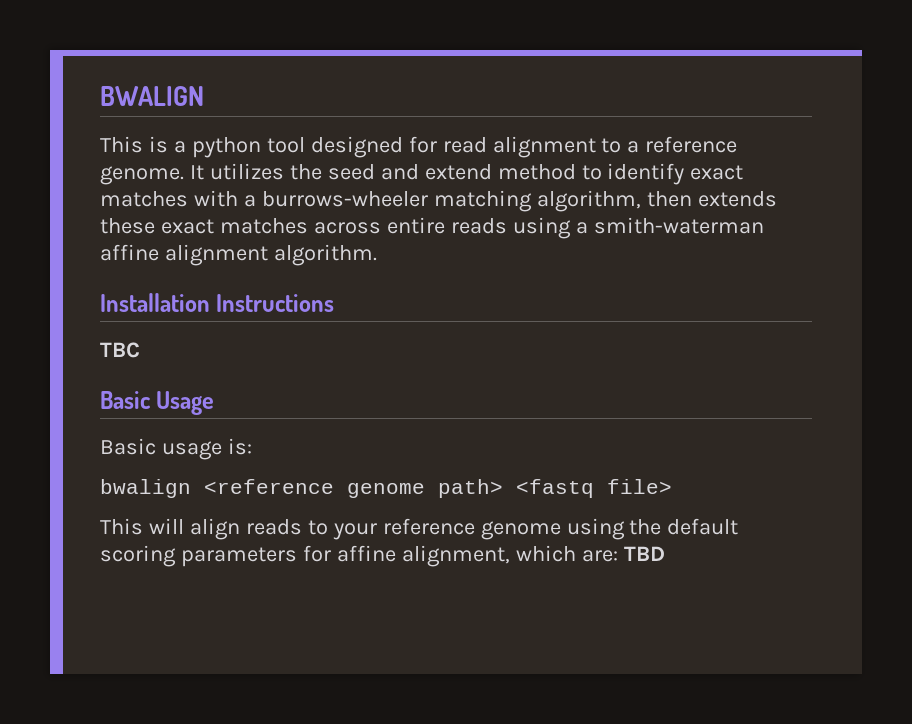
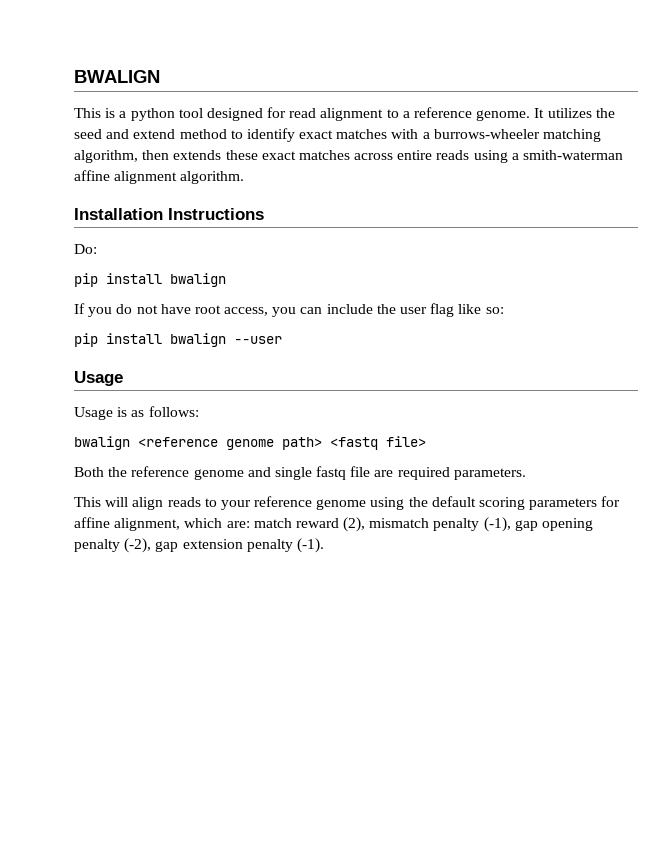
[100,342,140,358] [100,391,215,415] [100,438,252,460] TBC // Basic Usage // Basic usage is: -> [74,244,97,254] [74,273,226,287] [74,303,504,317] [74,333,282,347] [74,371,123,386] [74,406,199,420] Do: // pip install bwalign // If you do not have root access, you can include the user flag like so: // pip install bwalign --user // Usage // Usage is as follows:
(672, 486) none -> [74,466,526,480] // Both the reference genome and single fastq file are required parameters.
[623,546,665,561] TBD -> [253,517,594,532] [74,538,324,553] match reward (2), mismatch penalty (-1), gap opening penalty (-2), gap extension penalty (-1).

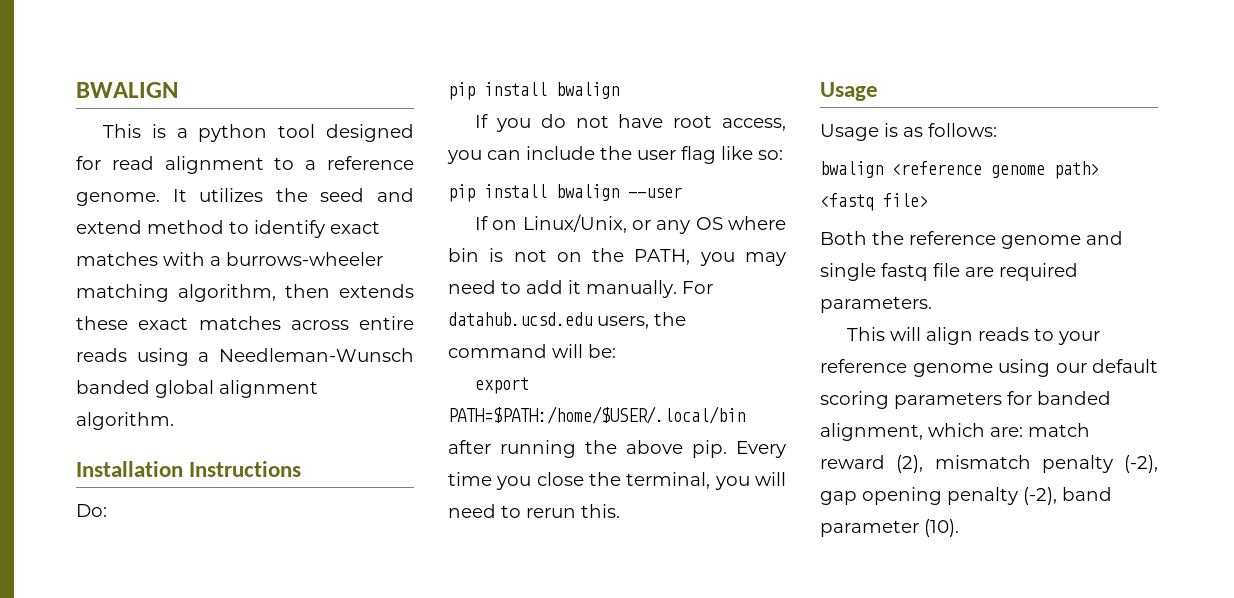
[523,150,624,160] [74,170,110,181] smith-waterman affine -> [219,348,414,362] [76,380,214,398] Needleman-Wunsch banded global
(282, 340) none -> [475,214,786,234] [448,248,786,266] [448,280,713,298] [448,312,686,329] [448,344,616,358] [475,377,530,394] [448,406,745,424] [448,440,786,458] [448,472,786,490] [448,504,620,518] // If on Linux/Unix, or any OS where bin is not on the PATH, you may need to add it manually. For datahub.ucsd.edu users, the command will be: // export PATH=$PATH:/home/$USER/.local/bin after running the above pip. Every time you close the terminal, you will need to rerun this.
[408,497,428,507] the -> [1055,363,1087,373] our
[74,517,110,528] affine -> [1037,391,1111,405] banded
[483,517,511,532] (-1), -> [1124,455,1158,473] (-2),
[155,538,324,553] gap extension penalty (-1). -> [1062,487,1112,501] [820,519,959,537] band parameter (10).

